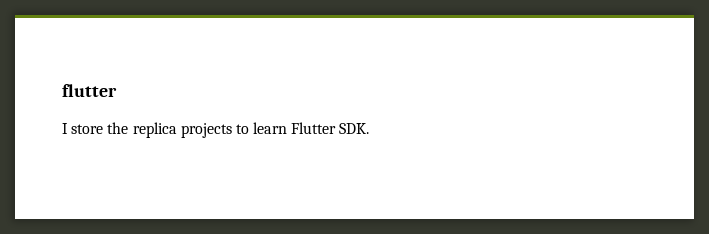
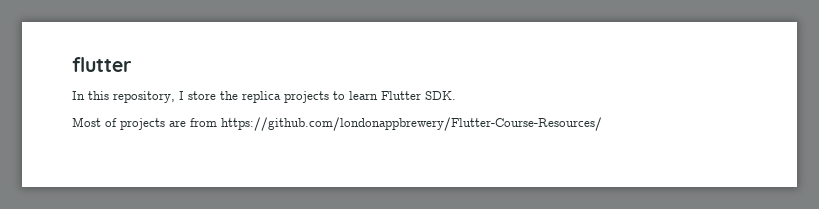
(117, 90) none -> [72,91,175,103] In this repository,
(370, 128) none -> [72,117,602,131] // Most of projects are from https://github.com/londonappbrewery/Flutter-Course-Resources/

